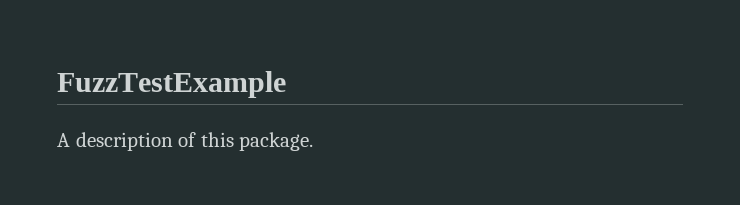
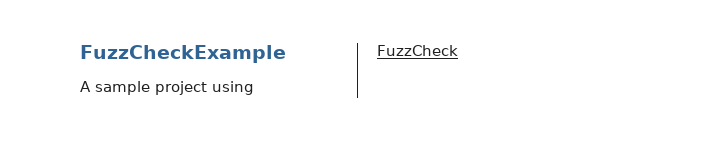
[57,71,286,98] FuzzTestExample -> [80,45,286,63] FuzzCheckExample
[75,132,314,151] description of this package. -> [95,81,254,95] [377,45,458,56] sample project using FuzzCheck

